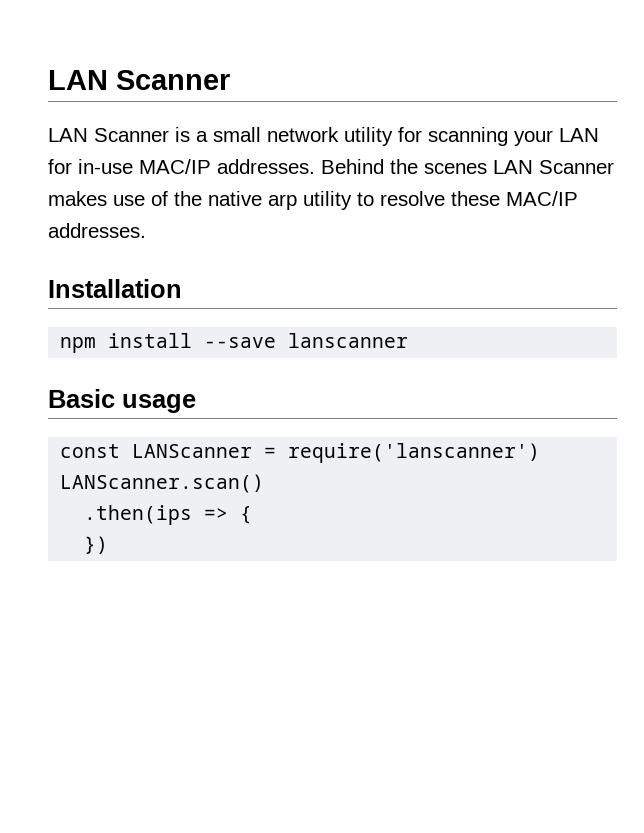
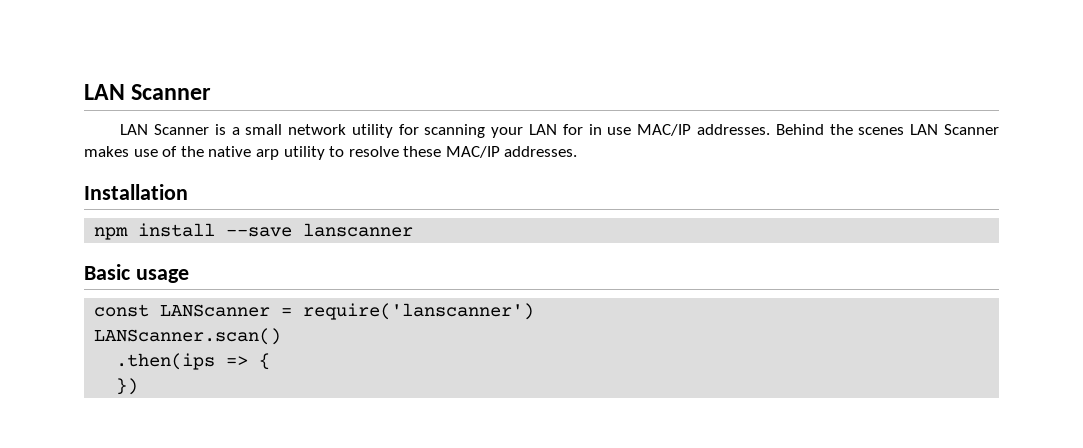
[78,159,133,174] in-use -> [588,124,632,135] in use

